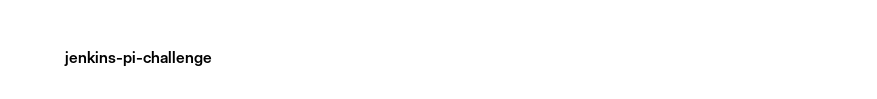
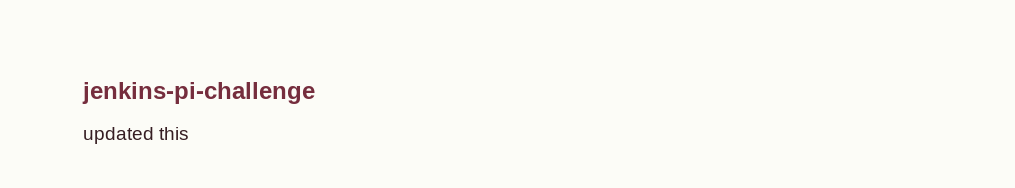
(212, 59) none -> [83,127,190,144] // updated this

